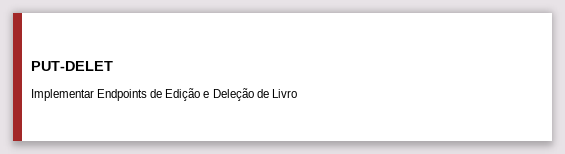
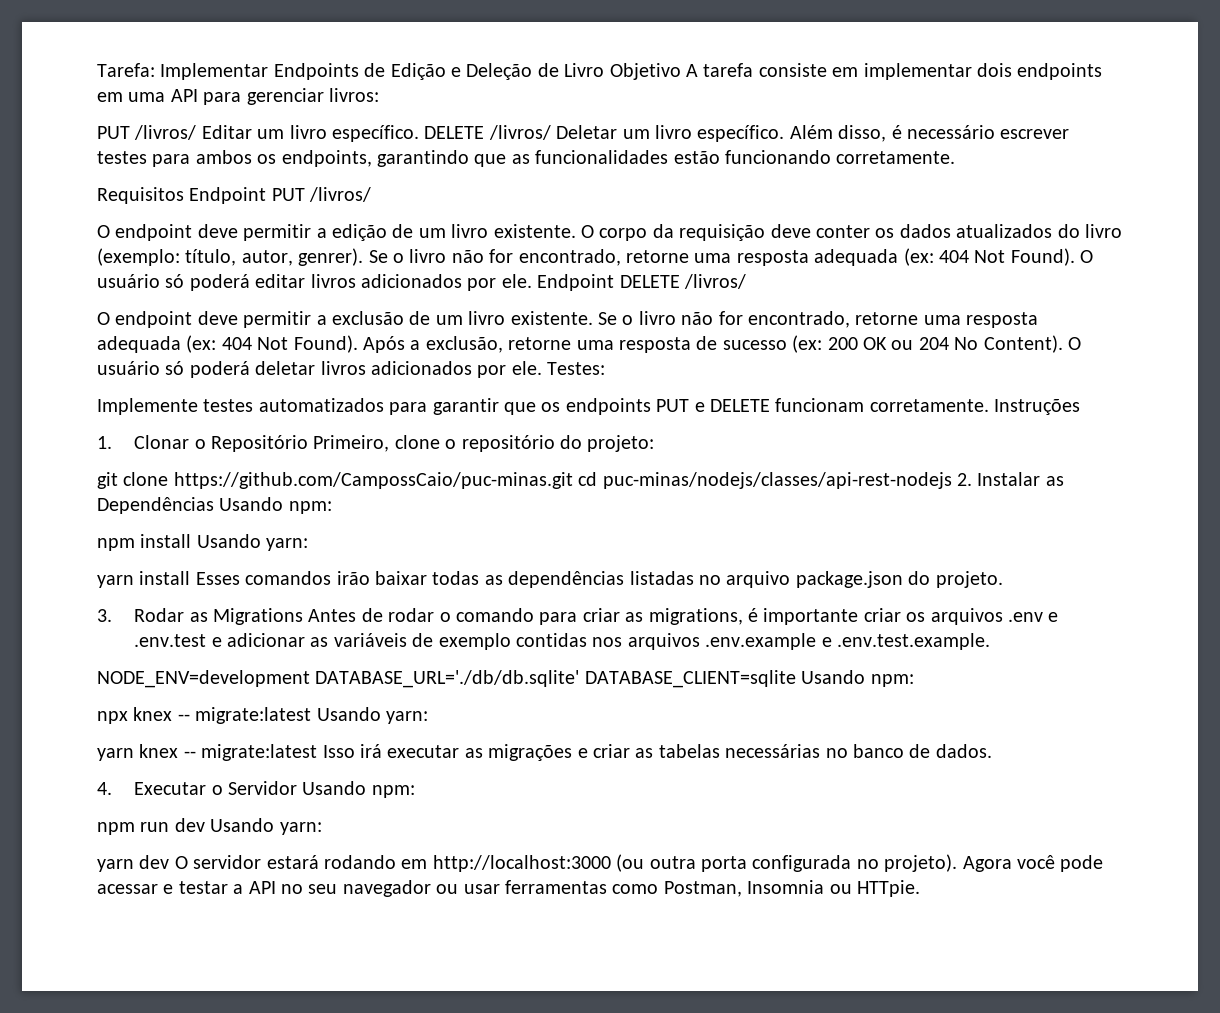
[31,61,113,71] PUT-DELET // -> [97,63,155,77] Tarefa:
(297, 93) none -> [609,63,1103,80] [97,88,379,105] [97,125,1070,142] [97,150,956,167] [97,187,372,204] [97,224,1122,241] [97,248,1094,266] [97,274,746,291] [97,311,1039,328] [97,335,1081,353] [97,361,606,378] [97,398,1081,415] [97,435,655,452] [97,472,1064,489] [97,497,332,514] [97,534,309,551] [97,571,1003,588] [97,608,1059,625] [134,633,991,650] [97,670,914,688] [97,707,428,724] [97,744,992,761] [97,781,415,798] [97,818,322,835] [97,854,1104,872] [97,880,920,897] Objetivo A tarefa consiste em implementar dois endpoints em uma API para gerenciar livros: // PUT /livros/ Editar um livro específico. DELETE /livros/ Deletar um livro específico. Além disso, é necessário escrever testes para ambos os endpoints, garantindo que as funcionalidades estão funcionando corretamente. // Requisitos Endpoint PUT /livros/ // O endpoint deve permitir a edição de um livro existente. O corpo da requisição deve conter os dados atualizados do livro (exemplo: título, autor, genrer). Se o livro não for encontrado, retorne uma resposta adequada (ex: 404 Not Found). O usuário só poderá editar livros adicionados por ele. Endpoint DELETE /livros/ // O endpoint deve permitir a exclusão de um livro existente. Se o livro não for encontrado, retorne uma resposta adequada (ex: 404 Not Found). Após a exclusão, retorne uma resposta de sucesso (ex: 200 OK ou 204 No Content). O usuário só poderá deletar livros adicionados por ele. Testes: // Implemente testes automatizados para garantir que os endpoints PUT e DELETE funcionam corretamente. Instruções // 1. Clonar o Repositório Primeiro, clone o repositório do projeto: // git clone https://github.com/CampossCaio/puc-minas.git cd puc-minas/nodejs/classes/api-rest-nodejs 2. Instalar as Dependências Usando npm: // npm install Usando yarn: // yarn install Esses comandos irão baixar todas as dependências listadas no arquivo package.json do projeto. // 3. Rodar as Migrations Antes de rodar o comando para criar as migrations, é importante criar os arquivos .env e .env.test e adicionar as variáveis de exemplo contidas nos arquivos .env.example e .env.test.example. // NODE_ENV=development DATABASE_URL='./db/db.sqlite' DATABASE_CLIENT=sqlite Usando npm: // npx knex -- migrate:latest Usando yarn: // yarn knex -- migrate:latest Isso irá executar as migrações e criar as tabelas necessárias no banco de dados. // 4. Executar o Servidor Usando npm: // npm run dev Usando yarn: // yarn dev O servidor estará rodando em http://localhost:3000 (ou outra porta configurada no projeto). Agora você pode acessar e testar a API no seu navegador ou usar ferramentas como Postman, Insomnia ou HTTpie.

